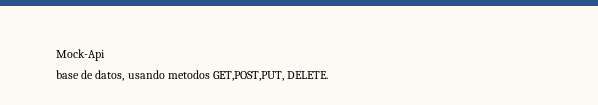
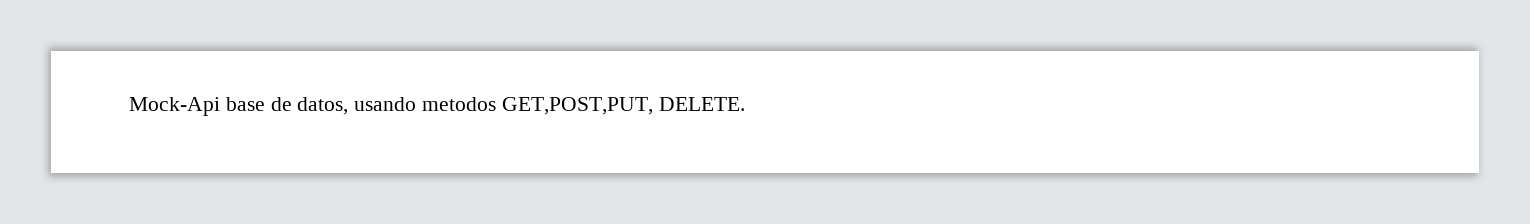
(105, 55) // -> (220, 106) none

